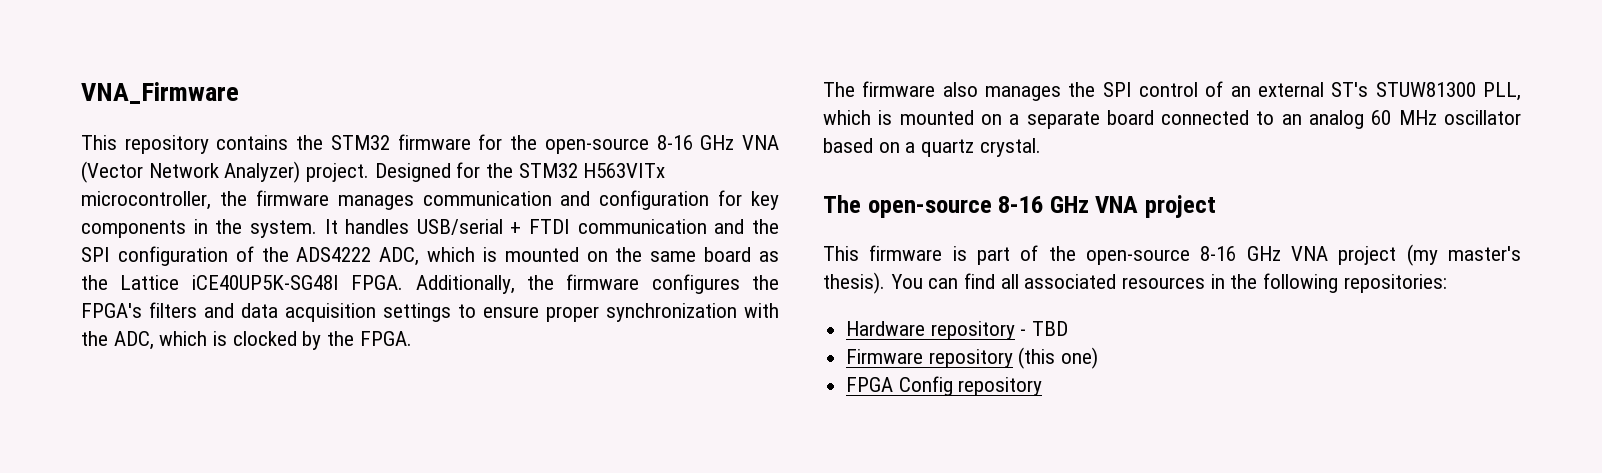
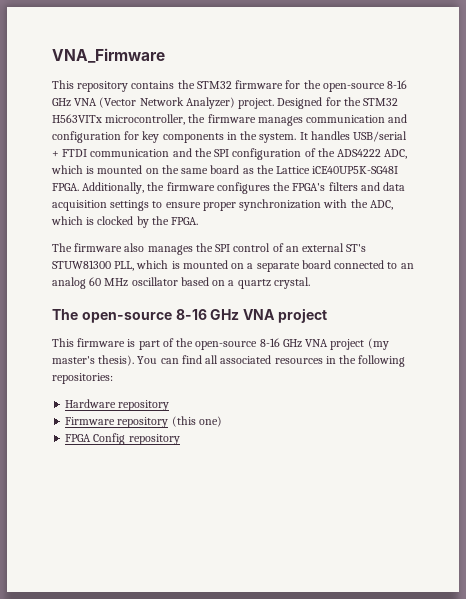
[1020,321,1069,336] - TBD -> (170, 405) none

